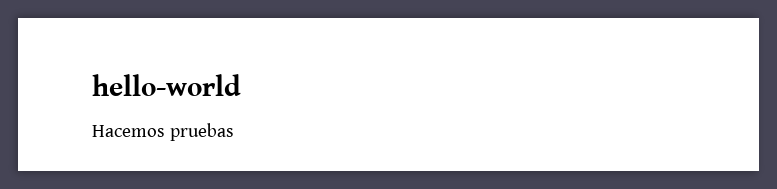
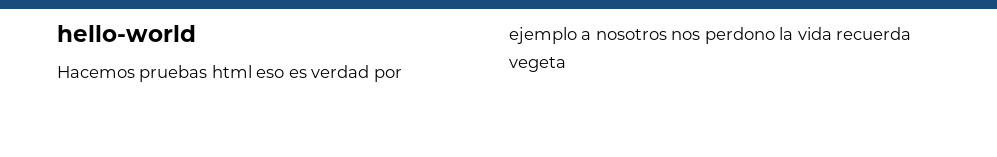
(234, 132) none -> [211,65,402,82] [509,27,912,44] [509,57,566,72] html eso es verdad por ejemplo a nosotros nos perdono la vida recuerda vegeta

